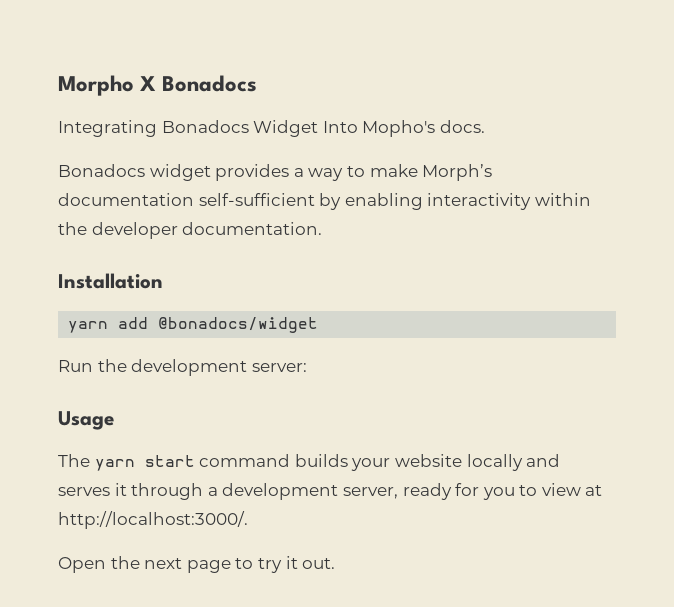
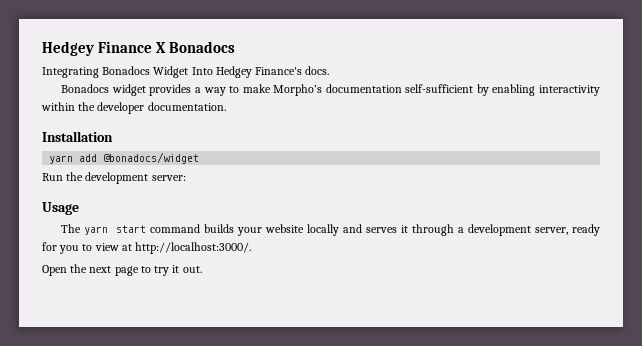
[58,75,134,96] Morpho -> [42,41,153,56] Hedgey Finance
[362,120,436,137] Mopho's -> [215,66,303,78] Hedgey Finance's
[422,164,493,181] Morph’s -> [273,84,323,96] Morpho’s

